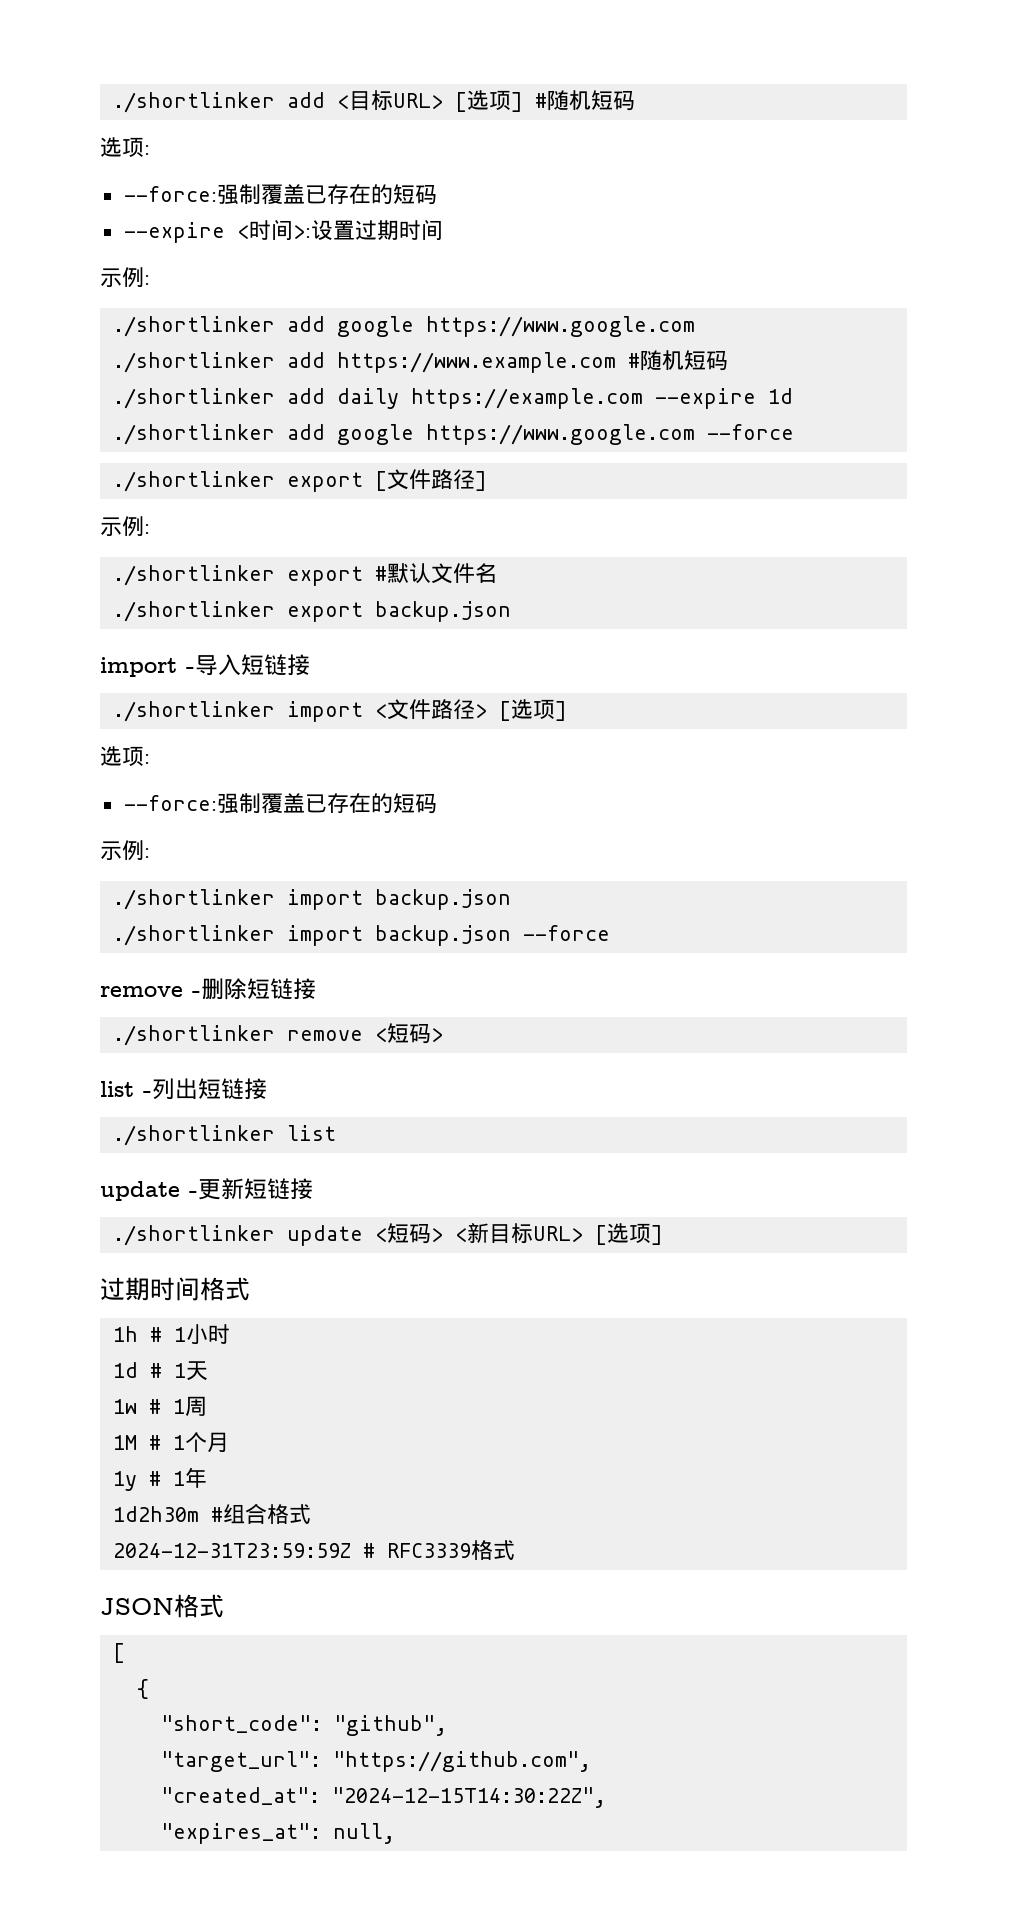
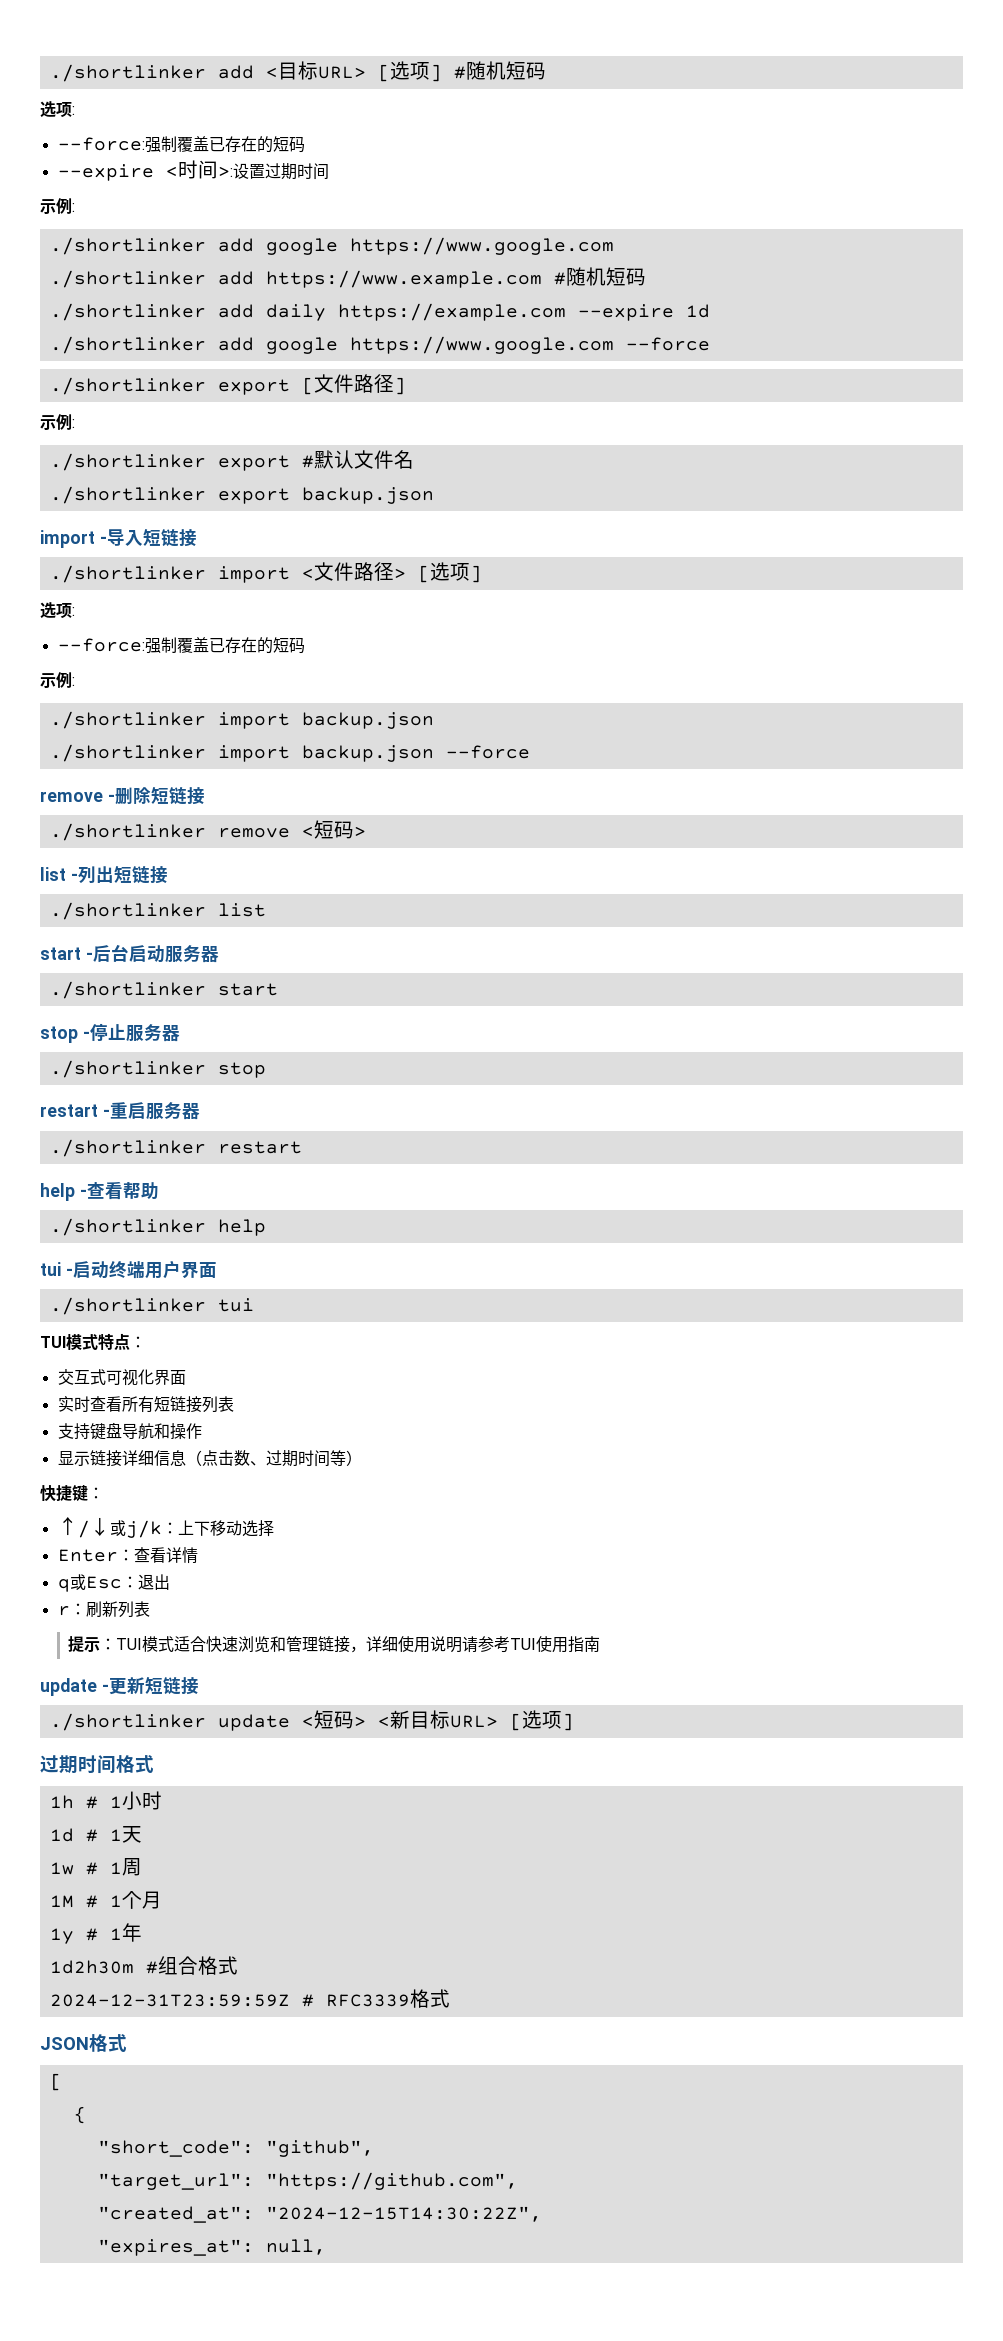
(336, 1133) none -> [40,944,219,963] [49,981,278,999] [40,1023,180,1043] [49,1060,266,1078] [40,1102,200,1120] [49,1139,302,1157] [40,1181,159,1201] [49,1218,266,1236] [40,1260,217,1279] [49,1297,254,1315] [40,1333,146,1351] [57,1369,186,1386] [57,1396,234,1413] [57,1422,202,1440] [57,1450,362,1467] [40,1485,104,1502] [57,1517,274,1538] [57,1547,198,1564] [57,1574,170,1592] [57,1601,150,1618] [68,1636,601,1653] // start -后台启动服务器 // ./shortlinker start // stop -停止服务器 // ./shortlinker stop // restart -重启服务器 // ./shortlinker restart // help -查看帮助 // ./shortlinker help // tui -启动终端用户界面 // ./shortlinker tui // TUI模式特点： // 交互式可视化界面 // 实时查看所有短链接列表 // 支持键盘导航和操作 // 显示链接详细信息（点击数、过期时间等） // 快捷键： // ↑/↓或j/k：上下移动选择 // Enter：查看详情 // q或Esc：退出 // r：刷新列表 // 提示：TUI模式适合快速浏览和管理链接，详细使用说明请参考TUI使用指南

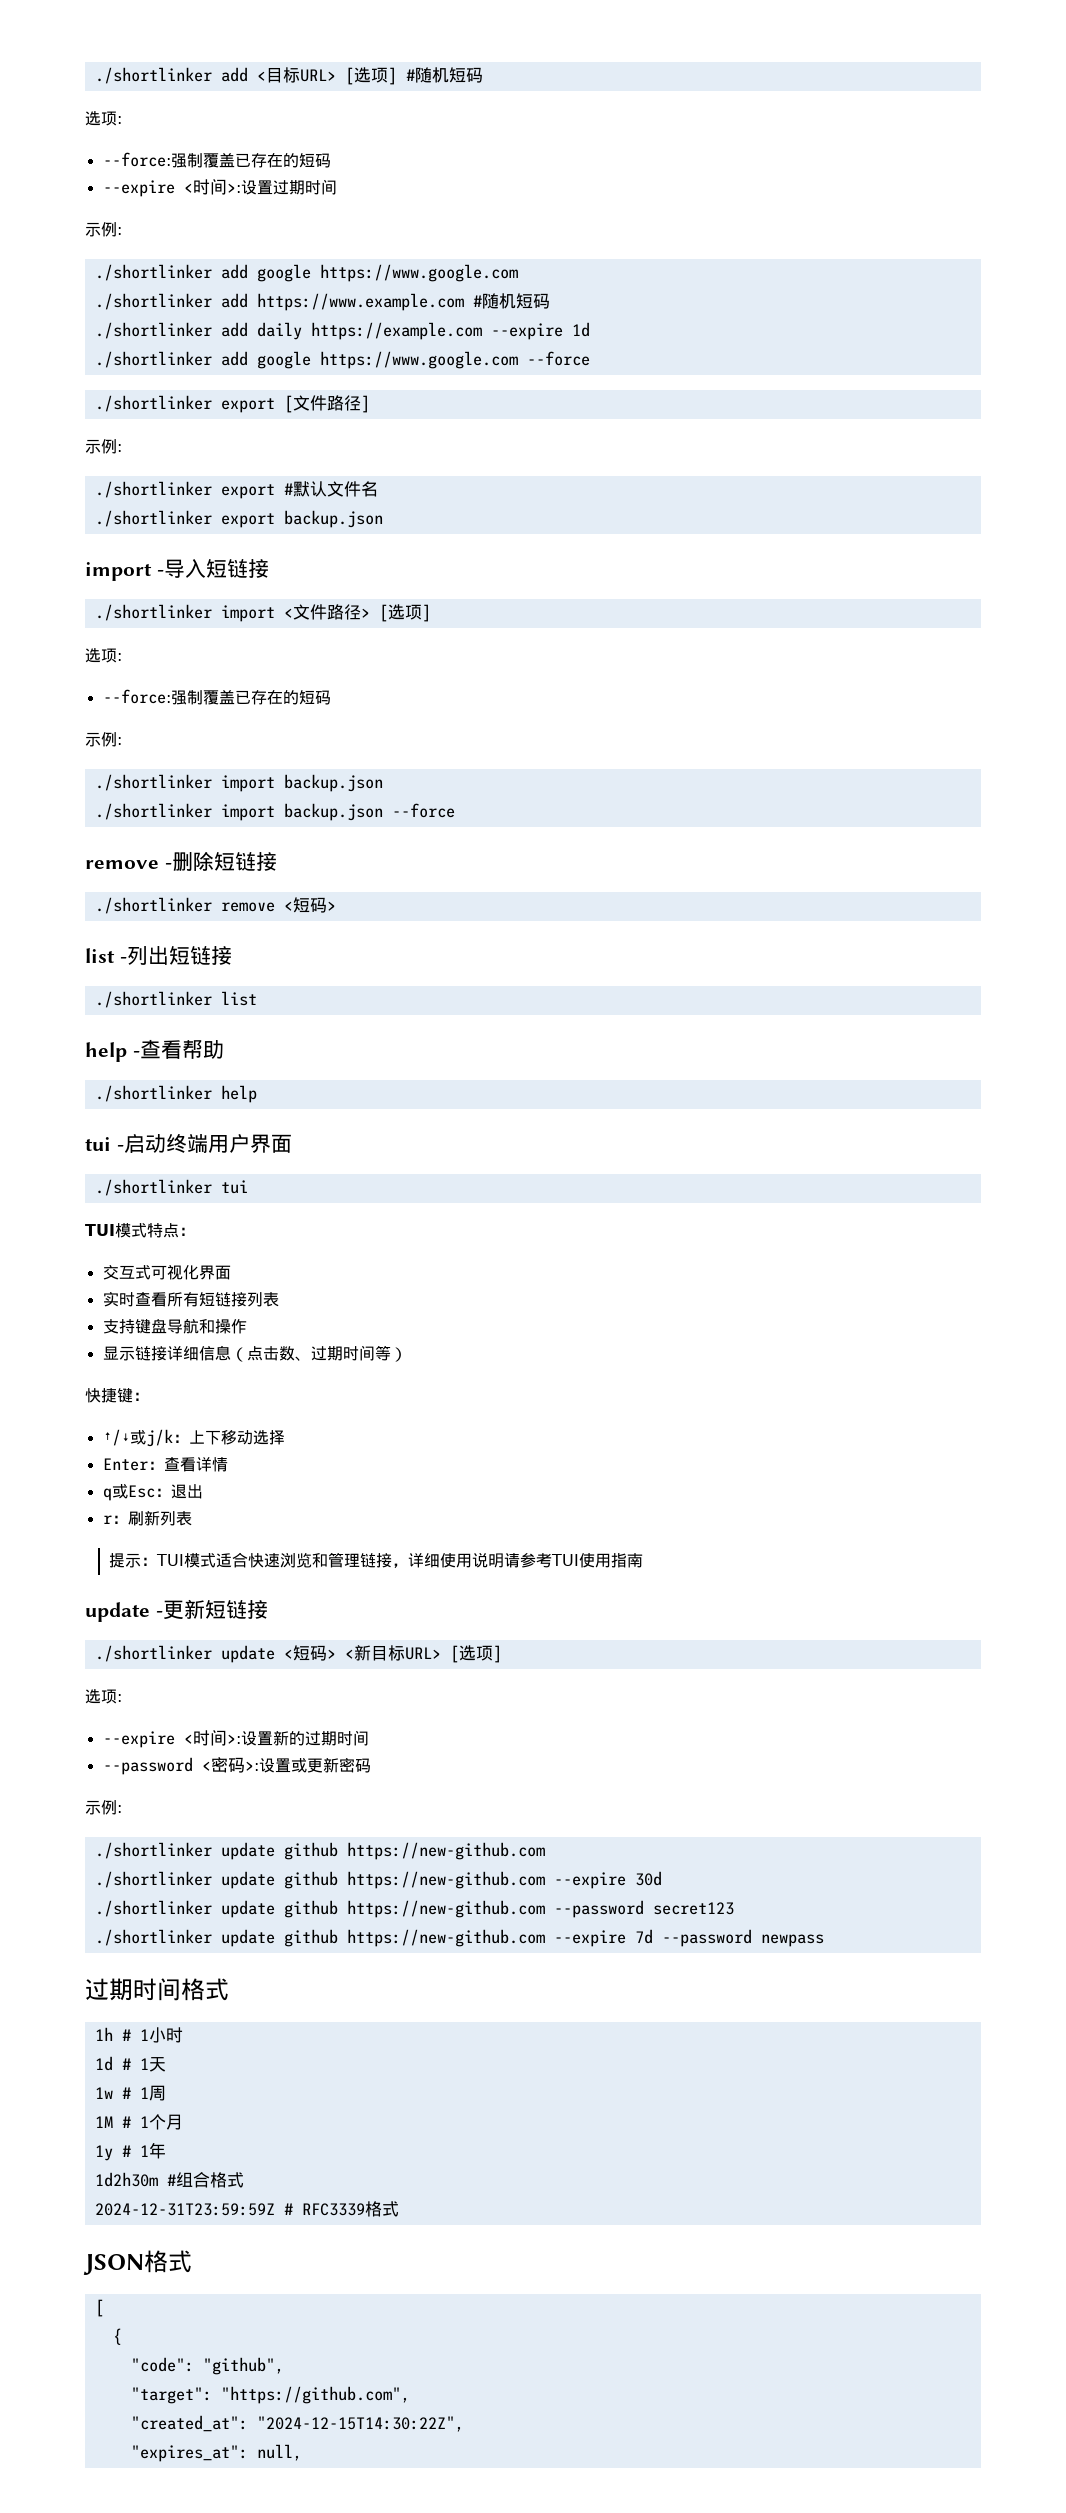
[40,944,219,963] [49,981,278,999] [40,1023,180,1043] [49,1060,266,1078] [40,1102,200,1120] [49,1139,302,1157] // start -后台启动服务器 // ./shortlinker start // stop -停止服务器 // ./shortlinker stop // restart -重启服务器 // ./shortlinker restart -> (257, 998) none
(574, 1722) none -> [85,1689,122,1704] [102,1730,369,1748] [102,1757,371,1775] [85,1800,122,1815] [94,1842,545,1860] [94,1871,662,1889] [94,1900,734,1918] [94,1929,824,1947] // 选项: // --expire <时间>:设置新的过期时间 // --password <密码>:设置或更新密码 // 示例: // ./shortlinker update github https://new-github.com // ./shortlinker update github https://new-github.com --expire 30d // ./shortlinker update github https://new-github.com --password secret123 // ./shortlinker update github https://new-github.com --expire 7d --password newpass
[97,2140,254,2157] "short_code": -> [130,2357,194,2372] "code":
[97,2173,254,2190] "target_url": -> [130,2387,212,2404] "target":

